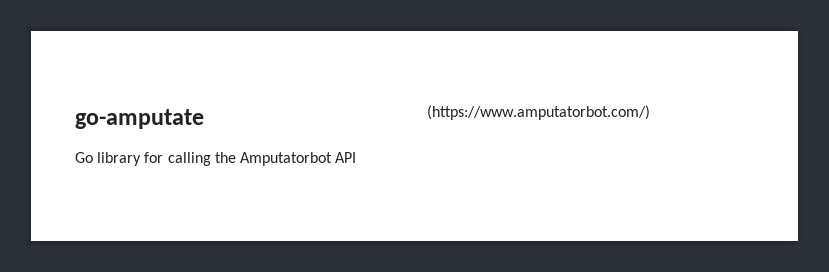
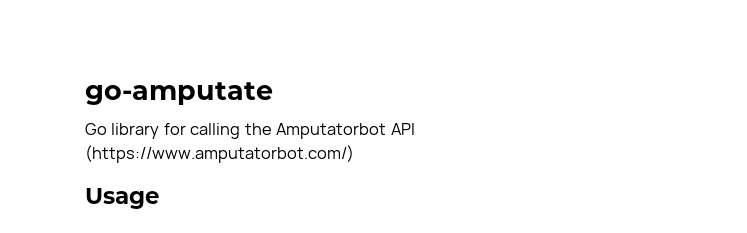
(650, 112) none -> [85,188,160,209] // Usage

